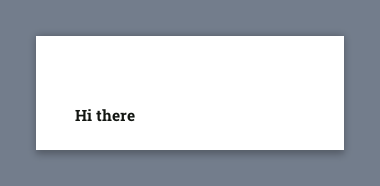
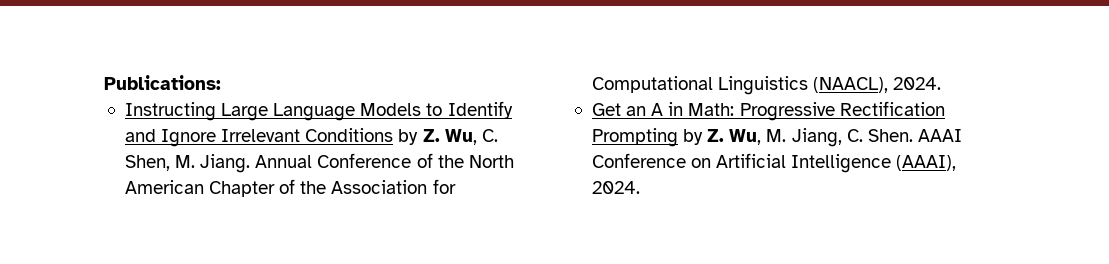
[75,109,136,122] Hi there -> [104,75,221,90] [124,101,513,121] [124,128,498,147] [124,153,514,173] [124,179,456,197] [591,76,942,95] [591,101,945,121] [591,128,962,147] [591,153,957,173] [591,181,640,194] Publications: // Instructing Large Language Models to Identify and Ignore Irrelevant Conditions by Z. Wu, C. Shen, M. Jiang. Annual Conference of the North American Chapter of the Association for Computational Linguistics (NAACL), 2024. // Get an A in Math: Progressive Rectification Prompting by Z. Wu, M. Jiang, C. Shen. AAAI Conference on Artificial Intelligence (AAAI), 2024.

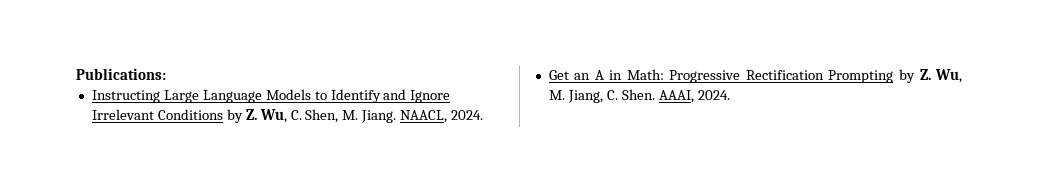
[255,153,514,168] [124,179,456,197] [591,76,889,95] Annual Conference of the North American Chapter of the Association for Computational Linguistics (NAACL), -> [400,110,448,123] NAACL,
[917,129,962,142] [591,153,957,173] AAAI Conference on Artificial Intelligence (AAAI), -> [658,90,694,103] AAAI,

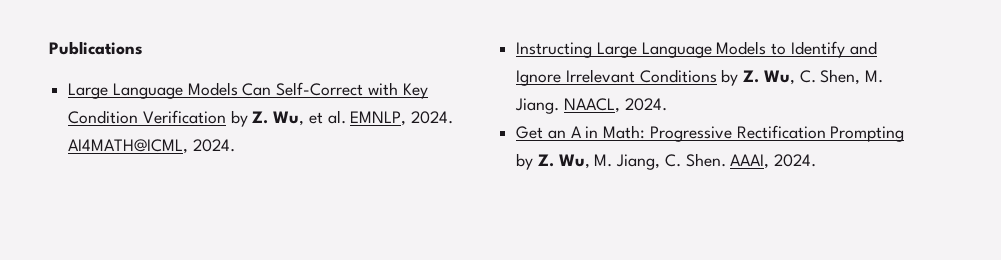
[76,68,166,80] Publications: -> [49,41,143,55] [68,82,428,99] [68,110,454,127] [68,139,235,154] Publications // Large Language Models Can Self-Correct with Key Condition Verification by Z. Wu, et al. EMNLP, 2024. AI4MATH@ICML, 2024.

